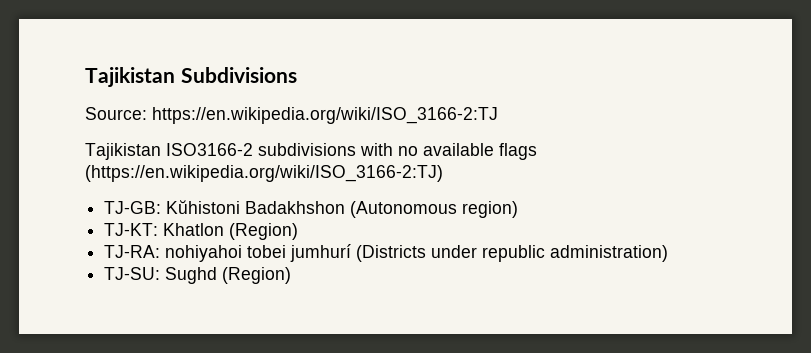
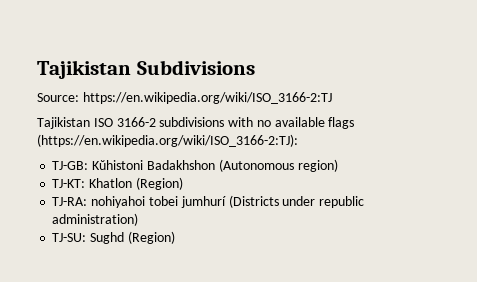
[166,143,253,156] ISO3166-2 -> [93,117,156,127] ISO 3166-2
[85,165,443,182] (https://en.wikipedia.org/wiki/ISO_3166-2:TJ) -> [37,134,298,147] (https://en.wikipedia.org/wiki/ISO_3166-2:TJ):

